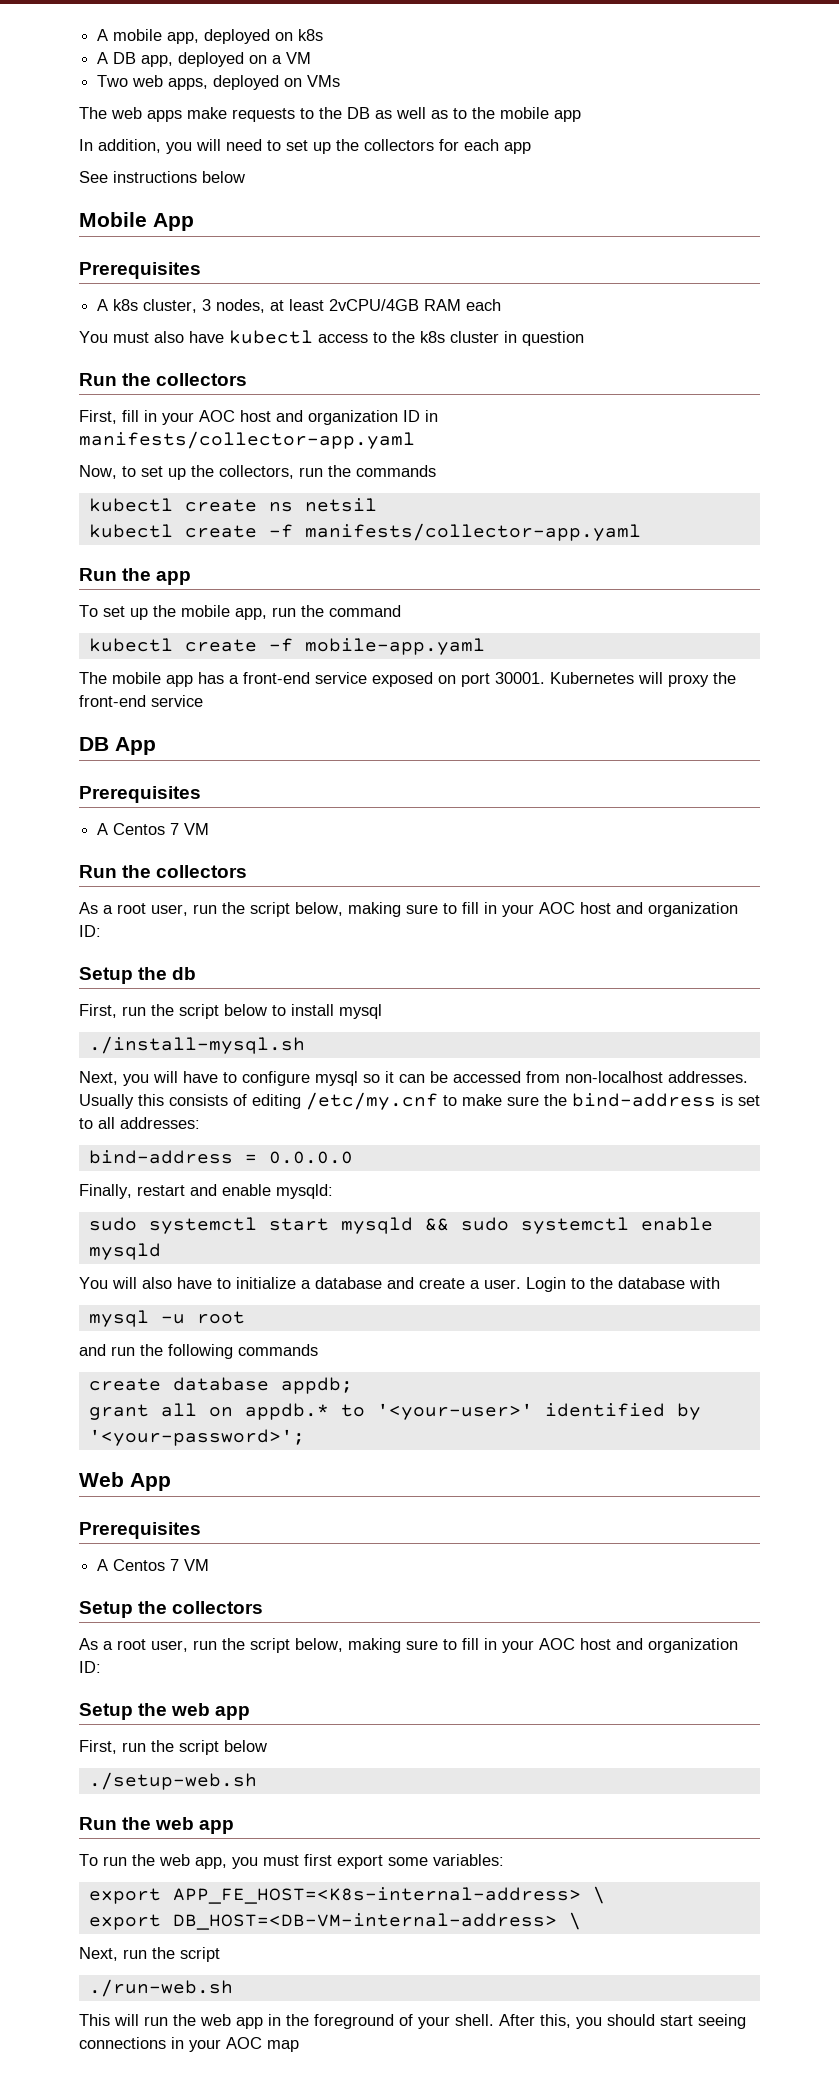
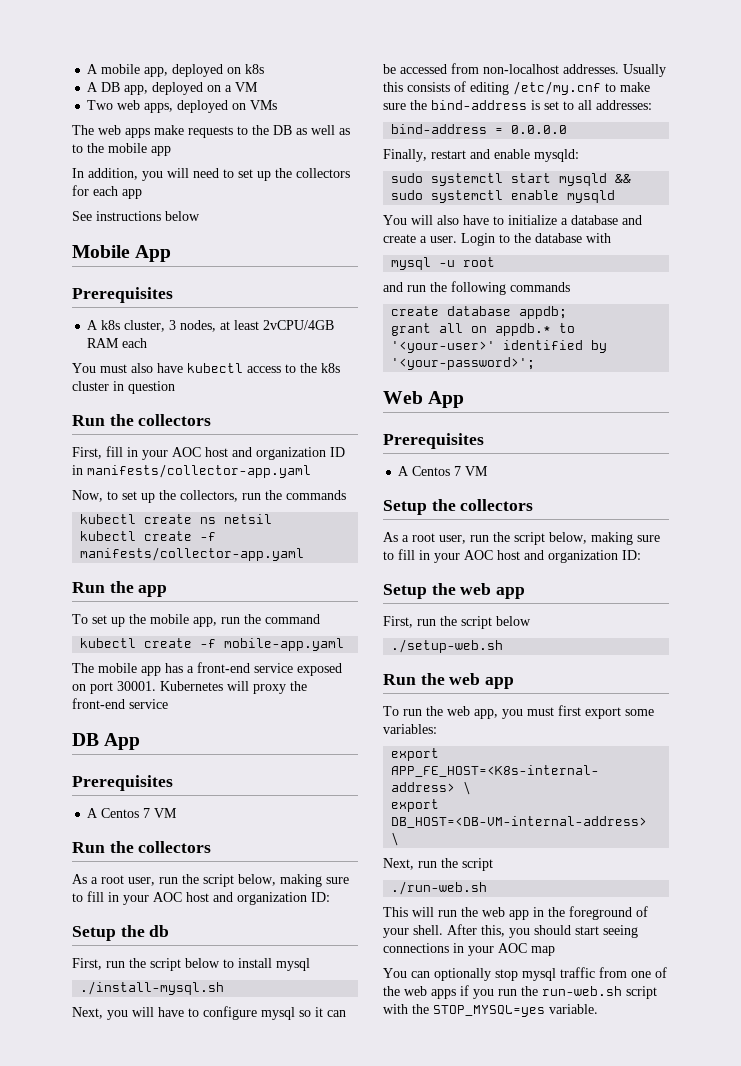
(299, 2046) none -> [383,967,667,981] [383,985,657,999] [383,1004,598,1017] // You can optionally stop mysql traffic from one of the web apps if you run the run-web.sh script with the STOP_MYSQL=yes variable.

